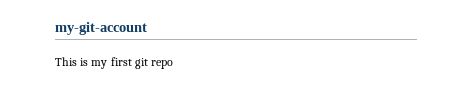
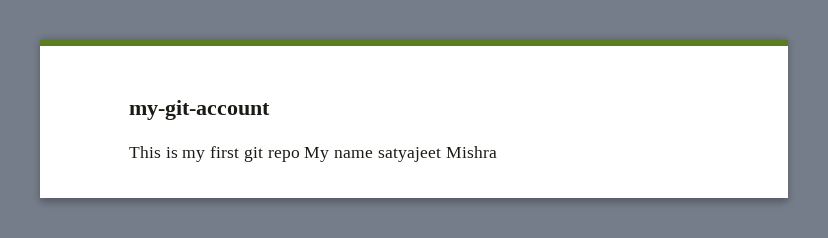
(174, 64) none -> [304,146,497,162] My name satyajeet Mishra

